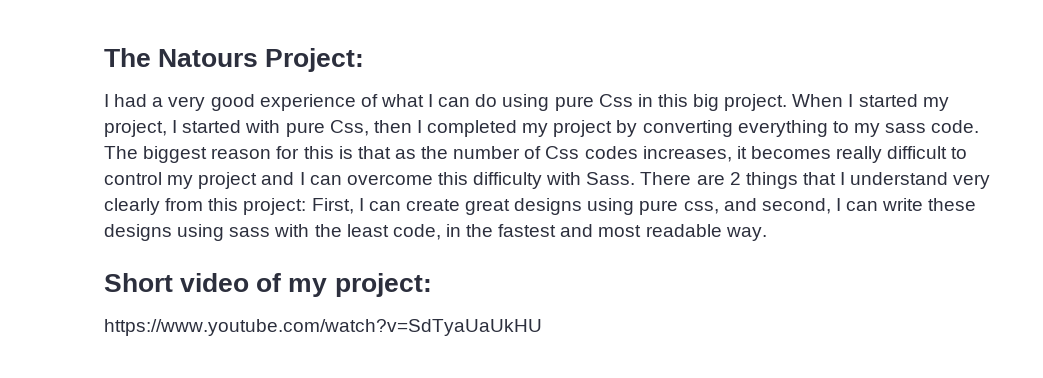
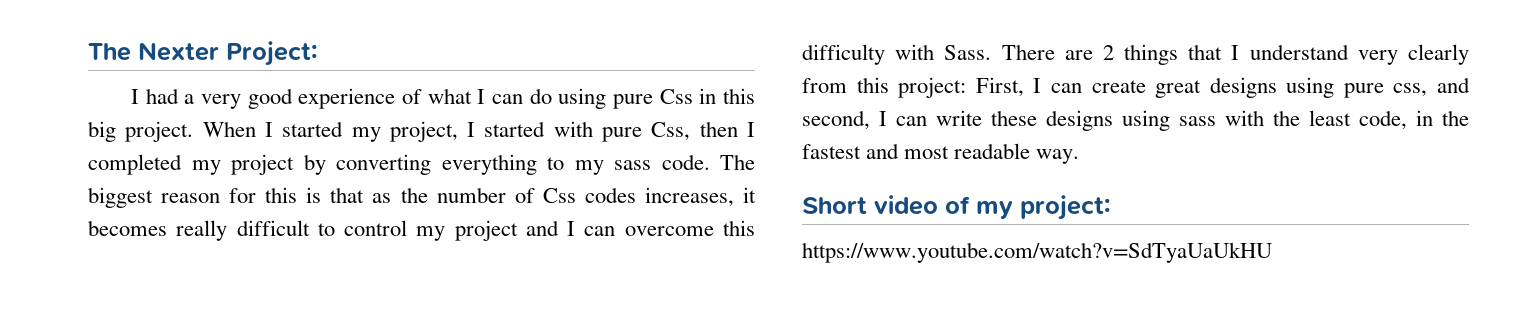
[104,48,259,67] The Natours -> [88,42,219,61] The Nexter

